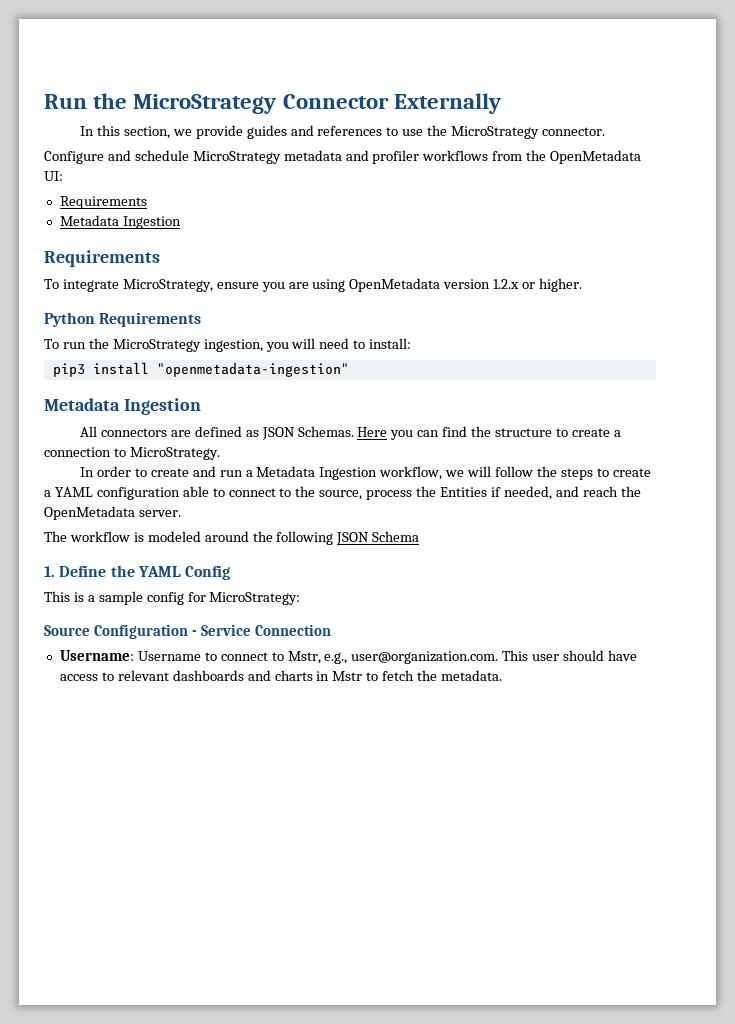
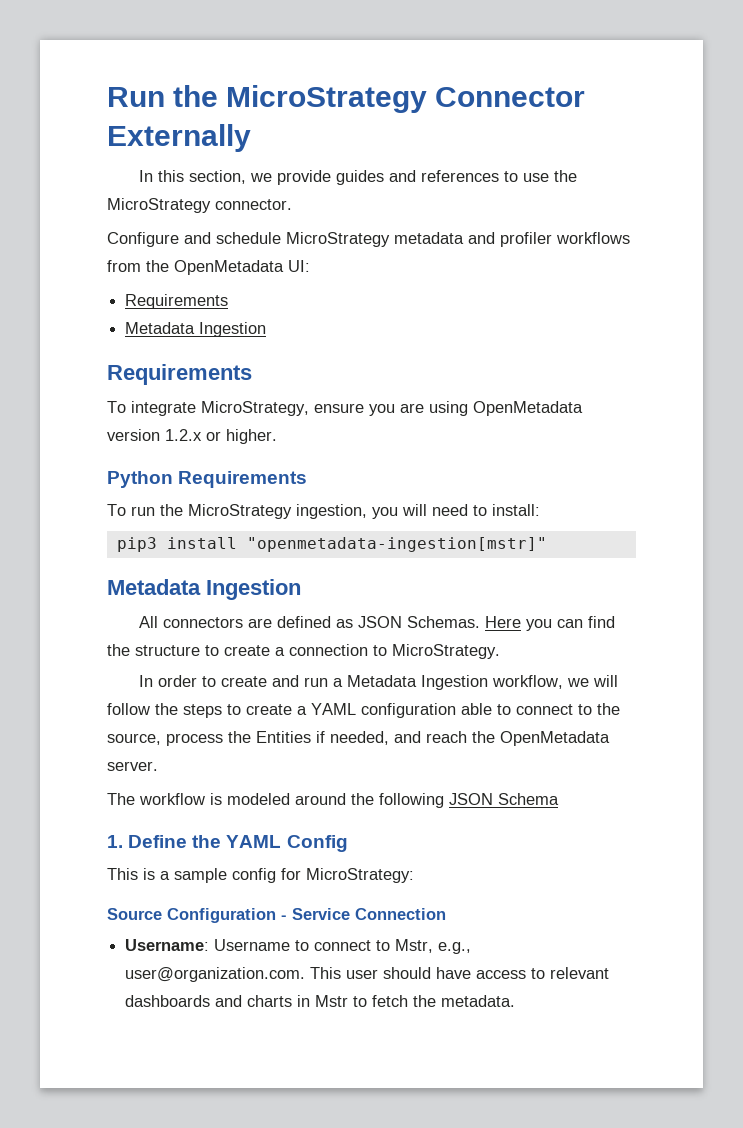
[156,362,349,377] "openmetadata-ingestion" -> [246,537,547,552] "openmetadata-ingestion[mstr]"

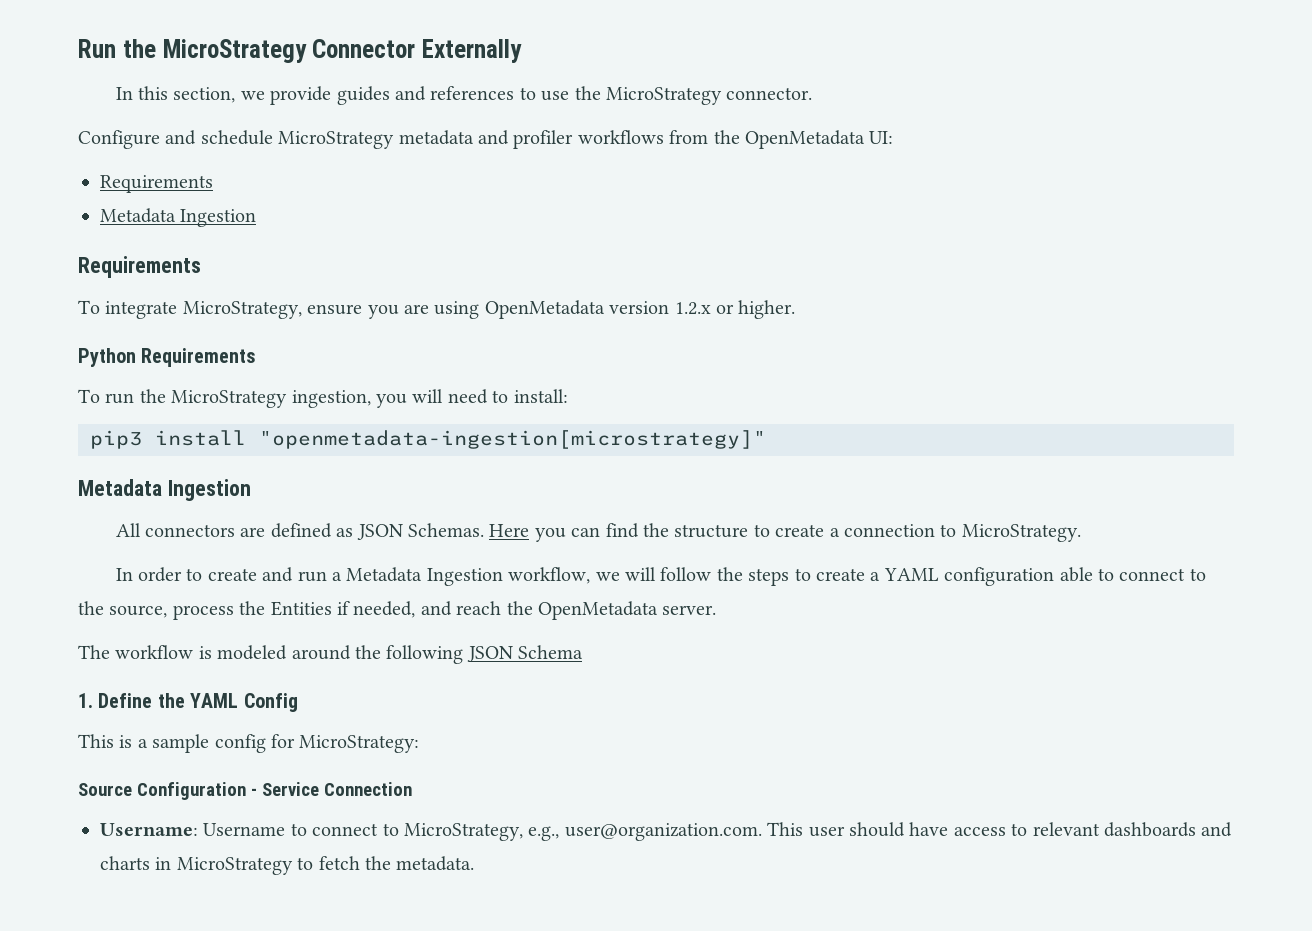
[246,537,547,552] "openmetadata-ingestion[mstr]" -> [259,430,766,449] "openmetadata-ingestion[microstrategy]"
[395,939,434,953] Mstr, -> [404,823,523,841] MicroStrategy,
[315,995,349,1007] Mstr -> [176,857,293,875] MicroStrategy

